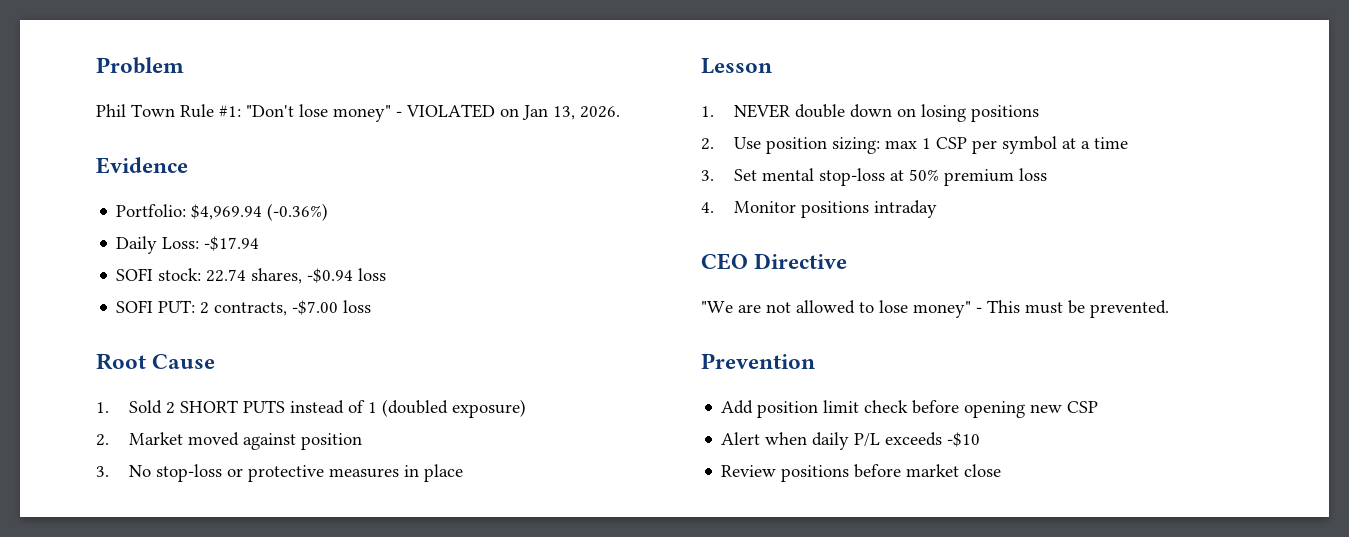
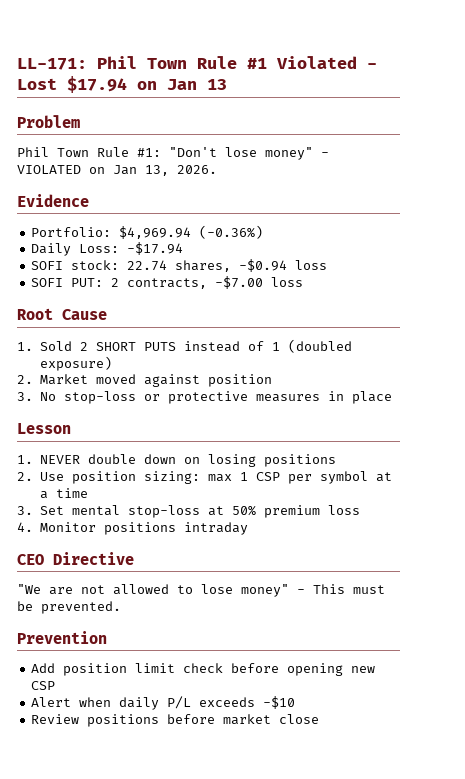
(96, 65) none -> [17,56,377,70] [17,76,227,93] LL-171: Phil Town Rule #1 Violated - Lost $17.94 on Jan 13 //

